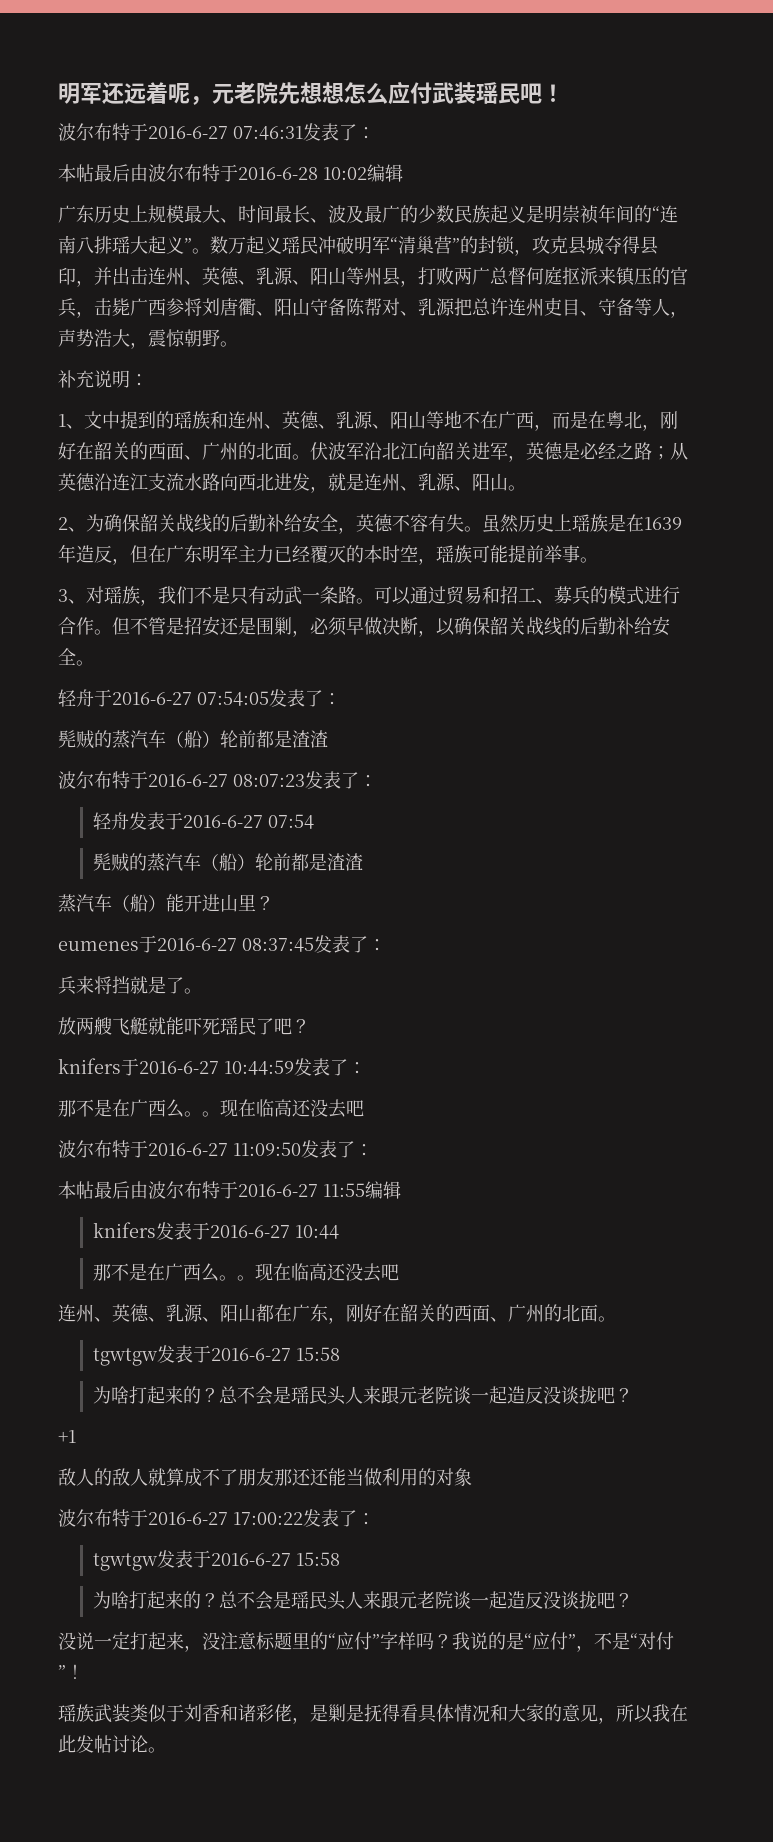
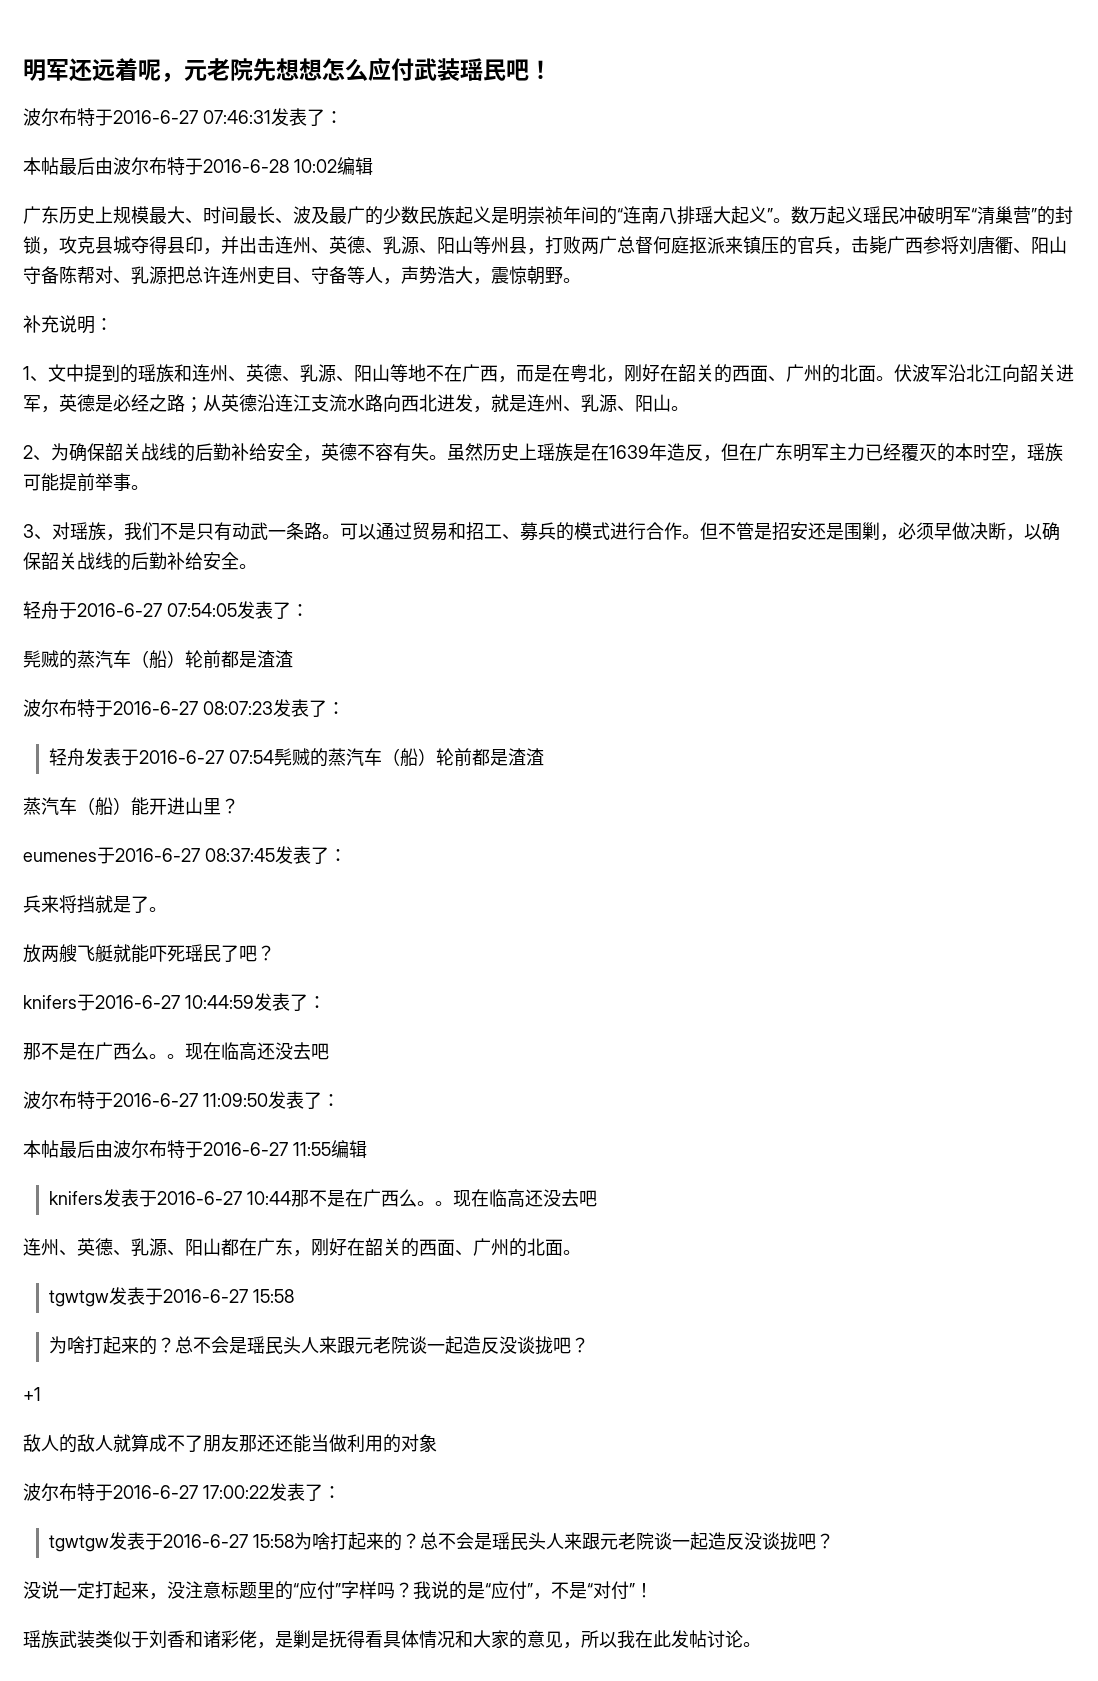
(314, 821) // -> (274, 757) none
(339, 1232) // -> (291, 1198) none
(340, 1559) // -> (294, 1541) none

